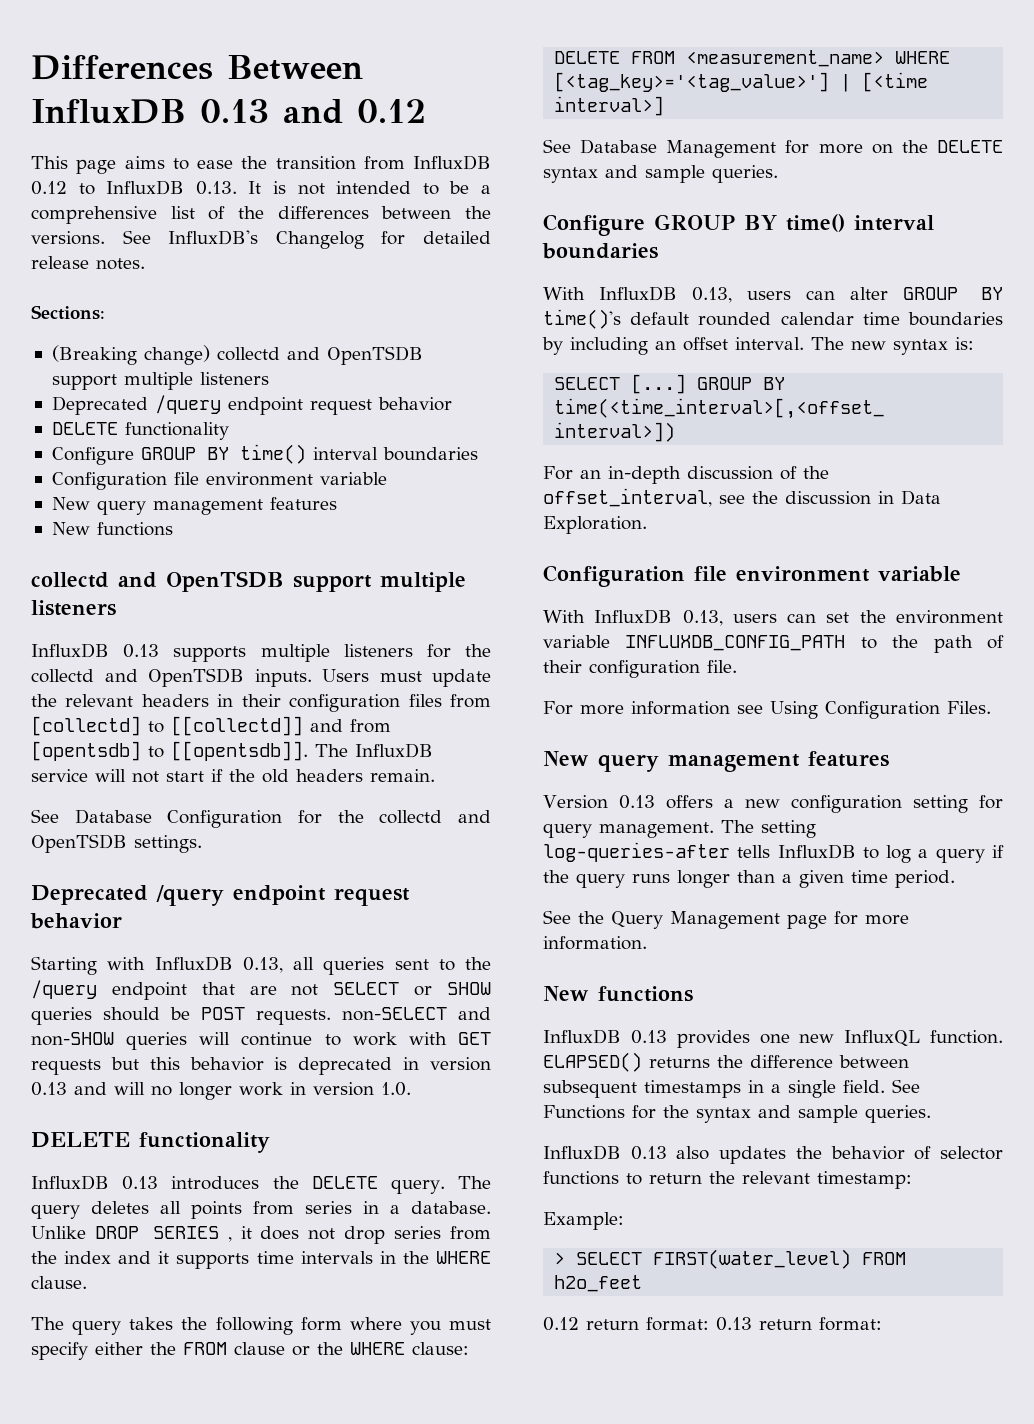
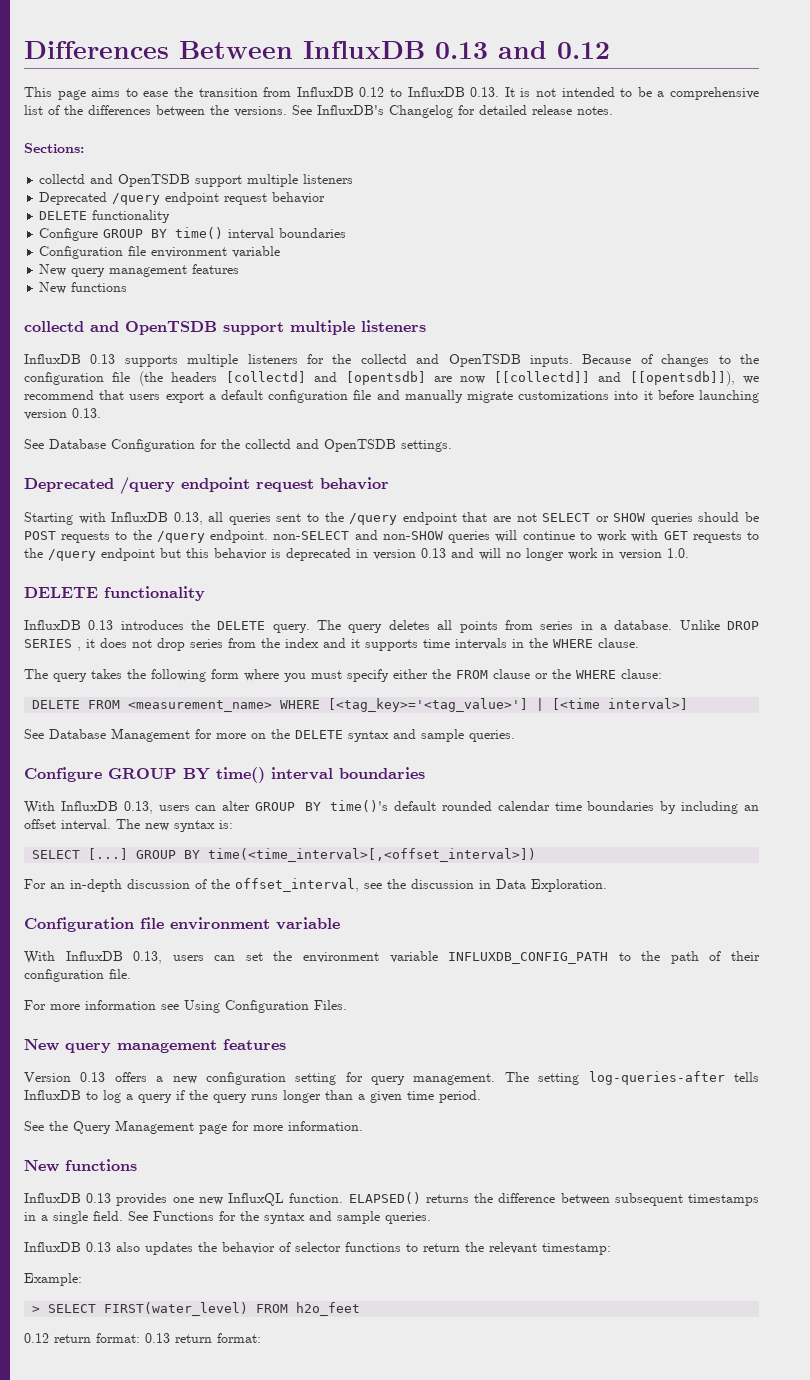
[51,345,210,365] (Breaking change) -> (84, 148) none
[322,669,491,687] [31,694,491,712] [31,716,391,736] [31,741,433,761] [31,769,435,783] Users must update the relevant headers in their configuration files from [collectd] to [[collectd]] and from [opentsdb] to [[opentsdb]]. The InfluxDB service will not start if the old headers remain. -> [582,354,759,367] [24,371,759,386] [24,390,759,403] [24,408,101,420] Because of changes to the configuration file (the headers [collectd] and [opentsdb] are now [[collectd]] and [[opentsdb]]), we recommend that users export a default configuration file and manually migrate customizations into it before launching version 0.13.
[256,1009,331,1025] requests. -> [61,530,269,543] requests to the /query endpoint.
(101, 1067) none -> [747,531,760,540] [24,548,155,561] to the /query endpoint

